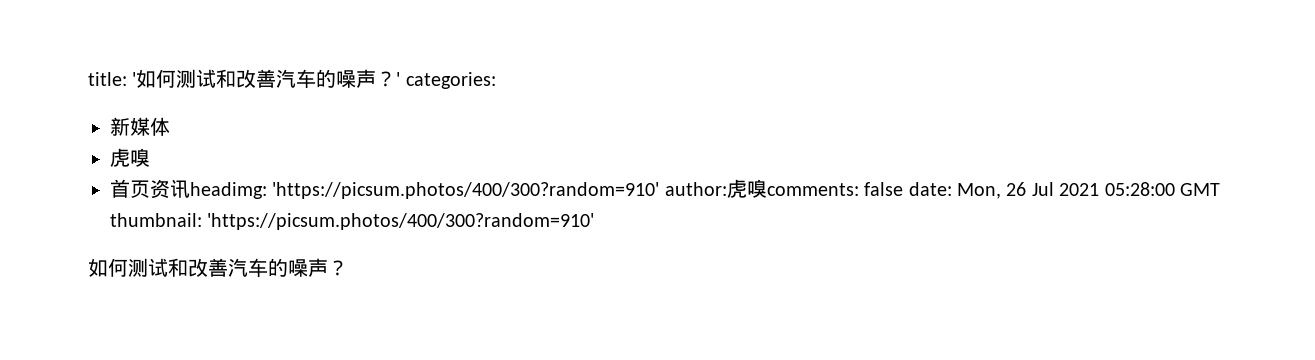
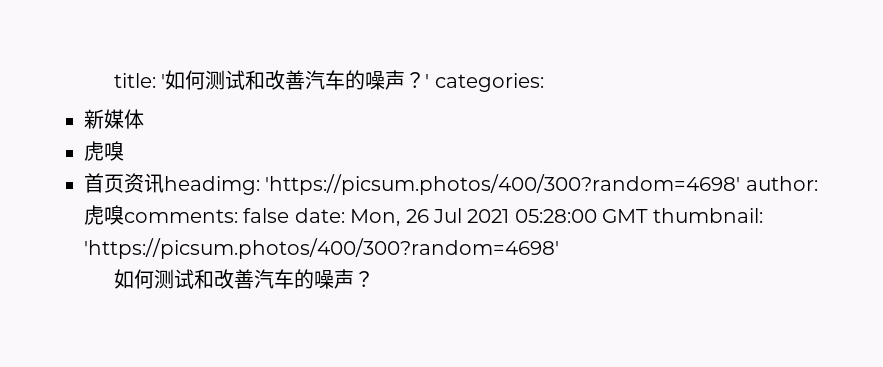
[272,182,660,199] 'https://picsum.photos/400/300?random=910' -> [265,174,741,195] 'https://picsum.photos/400/300?random=4698'
[207,213,595,230] 'https://picsum.photos/400/300?random=910' -> [84,238,559,259] 'https://picsum.photos/400/300?random=4698'

